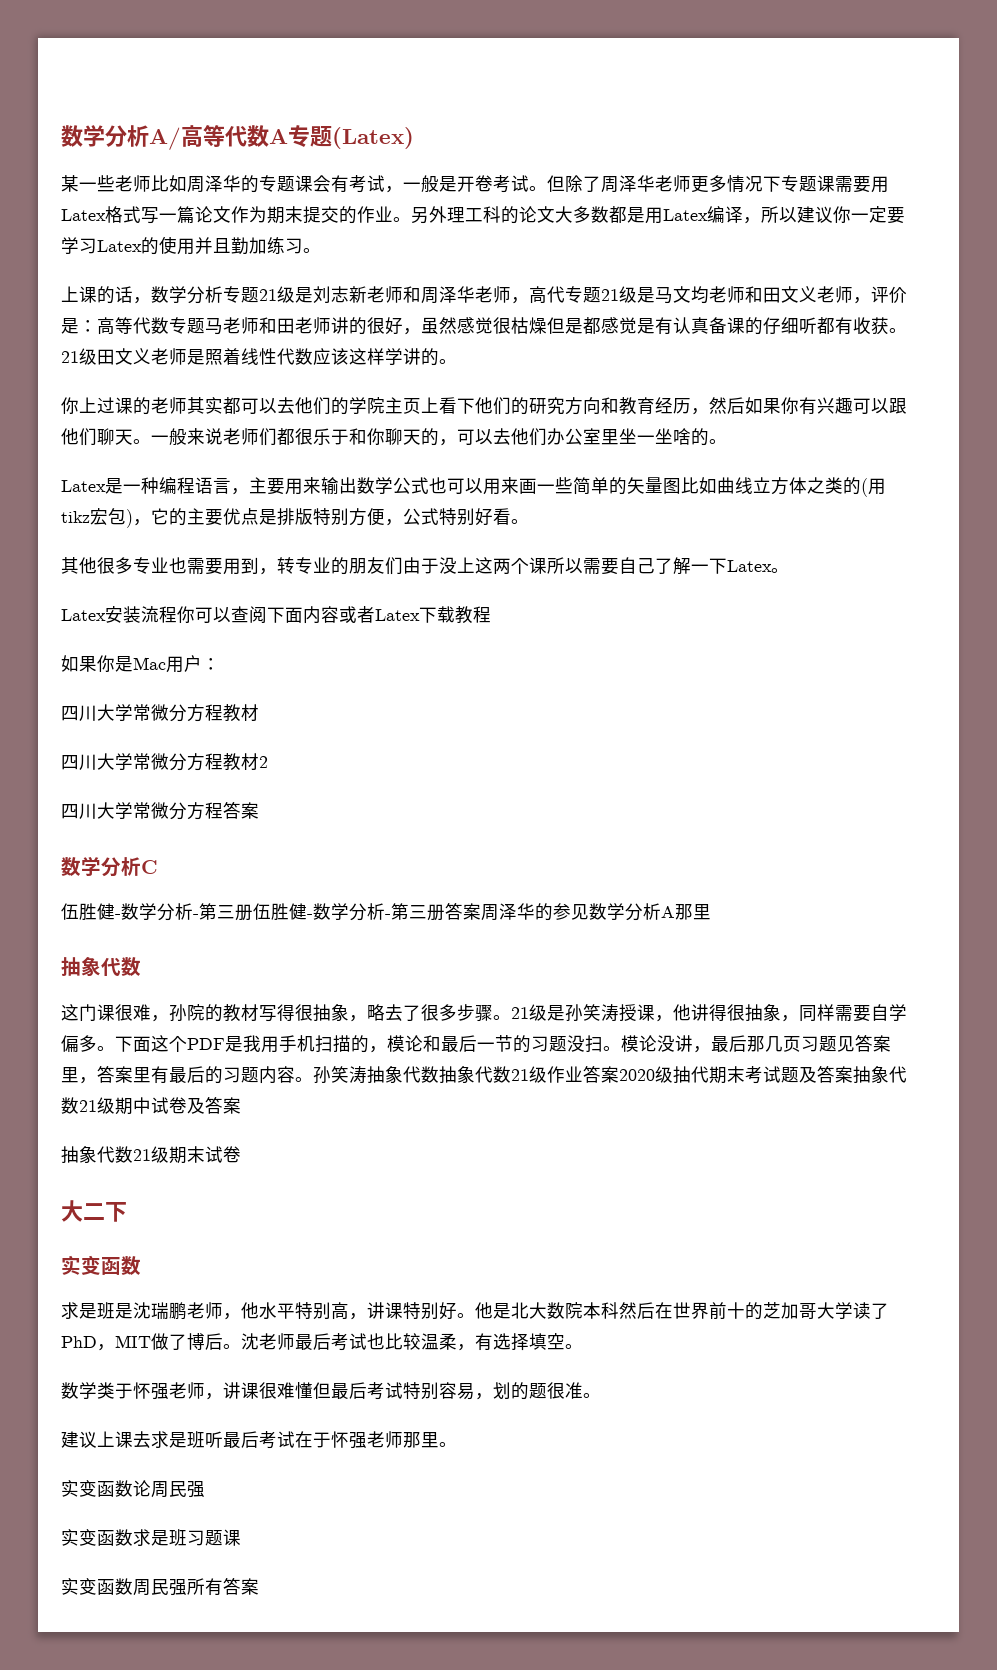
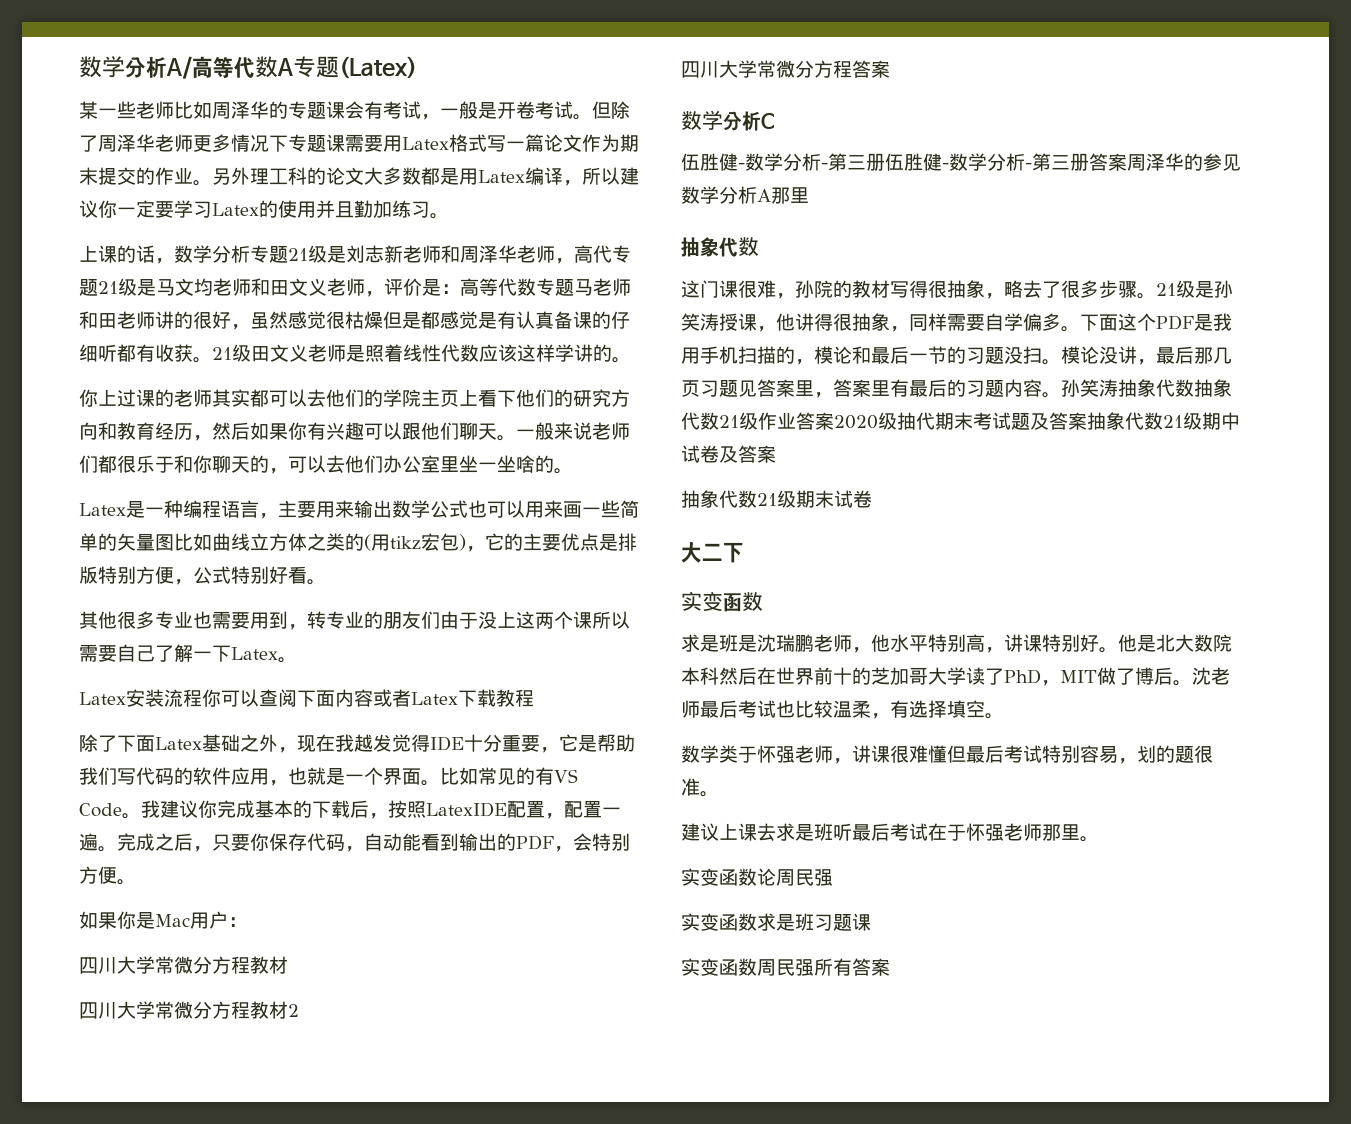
(491, 614) none -> [79,734,635,753] [79,767,578,786] [79,800,621,819] [79,833,630,852] [79,866,136,885] // 除了下面Latex基础之外，现在我越发觉得IDE十分重要，它是帮助我们写代码的软件应用，也就是一个界面。比如常见的有VS Code。我建议你完成基本的下载后，按照LatexIDE配置，配置一遍。完成之后，只要你保存代码，自动能看到输出的PDF，会特别方便。

